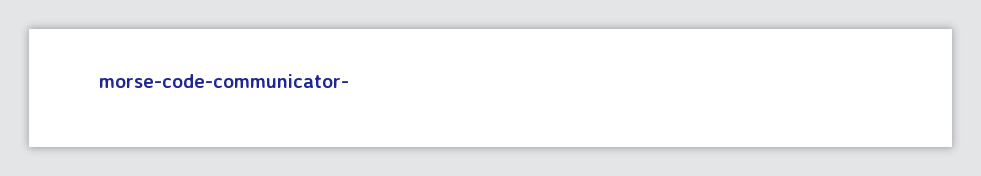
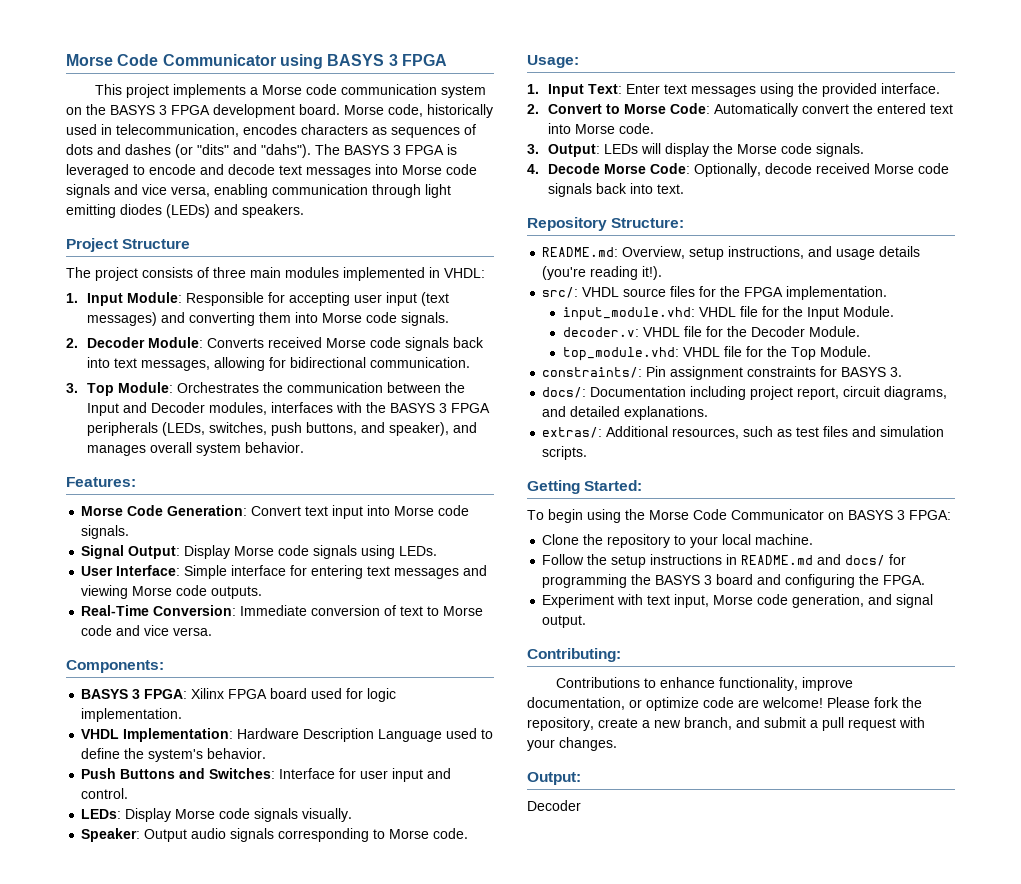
[99,74,349,88] morse-code-communicator- -> [66,54,447,69] [95,84,487,98] [66,104,493,118] [66,124,476,138] [66,144,457,158] [66,164,477,178] [66,184,451,198] [66,204,304,218] [66,238,191,252] [66,267,485,281] [66,292,449,306] [86,312,449,326] [66,337,484,351] [86,357,470,371] [66,382,465,396] [86,402,490,416] [86,422,477,436] [86,442,304,456] [66,477,136,487] [81,505,470,519] [81,525,130,539] [81,545,438,559] [81,565,488,579] [81,585,263,599] [81,605,484,616] [81,625,213,636] [66,660,164,673] [81,688,397,702] [81,708,183,722] [81,728,494,742] [81,748,267,762] [81,768,452,782] [81,788,129,799] [81,808,353,822] [81,828,469,842] [527,55,579,68] [527,83,940,97] [527,103,953,117] [547,123,654,134] [527,143,864,157] [527,163,949,177] [547,183,684,197] [527,217,685,231] [542,246,921,260] [542,266,663,280] [542,286,888,300] [563,306,895,321] [563,326,861,337] [563,346,872,361] [542,366,903,380] [542,386,948,400] [542,406,709,420] [542,426,945,439] [542,446,588,460] [527,480,643,494] [527,509,951,523] [542,534,814,548] [542,554,907,568] [542,574,926,588] [542,594,934,608] [542,615,587,628] [527,648,621,662] [556,677,854,691] [527,697,922,711] [527,717,925,731] [527,737,617,751] [527,772,581,785] [527,800,581,811] Morse Code Communicator using BASYS 3 FPGA // This project implements a Morse code communication system on the BASYS 3 FPGA development board. Morse code, historically used in telecommunication, encodes characters as sequences of dots and dashes (or "dits" and "dahs"). The BASYS 3 FPGA is leveraged to encode and decode text messages into Morse code signals and vice versa, enabling communication through light emitting diodes (LEDs) and speakers. // Project Structure // The project consists of three main modules implemented in VHDL: // 1. Input Module: Responsible for accepting user input (text messages) and converting them into Morse code signals. // 2. Decoder Module: Converts received Morse code signals back into text messages, allowing for bidirectional communication. // 3. Top Module: Orchestrates the communication between the Input and Decoder modules, interfaces with the BASYS 3 FPGA peripherals (LEDs, switches, push buttons, and speaker), and manages overall system behavior. // Features: // Morse Code Generation: Convert text input into Morse code signals. // Signal Output: Display Morse code signals using LEDs. // User Interface: Simple interface for entering text messages and viewing Morse code outputs. // Real-Time Conversion: Immediate conversion of text to Morse code and vice versa. // Components: // BASYS 3 FPGA: Xilinx FPGA board used for logic implementation. // VHDL Implementation: Hardware Description Language used to define the system's behavior. // Push Buttons and Switches: Interface for user input and control. // LEDs: Display Morse code signals visually. // Speaker: Output audio signals corresponding to Morse code. // Usage: // 1. Input Text: Enter text messages using the provided interface. // 2. Convert to Morse Code: Automatically convert the entered text into Morse code. // 3. Output: LEDs will display the Morse code signals. // 4. Decode Morse Code: Optionally, decode received Morse code signals back into text. // Repository Structure: // README.md: Overview, setup instructions, and usage details (you're reading it!). // src/: VHDL source files for the FPGA implementation. // input_module.vhd: VHDL file for the Input Module. // decoder.v: VHDL file for the Decoder Module. // top_module.vhd: VHDL file for the Top Module. // constraints/: Pin assignment constraints for BASYS 3. // docs/: Documentation including project report, circuit diagrams, and detailed explanations. // extras/: Additional resources, such as test files and simulation scripts. // Getting Started: // To begin using the Morse Code Communicator on BASYS 3 FPGA: // Clone the repository to your local machine. // Follow the setup instructions in README.md and docs/ for programming the BASYS 3 board and configuring the FPGA. // Experiment with text input, Morse code generation, and signal output. // Contributing: // Contributions to enhance functionality, improve documentation, or optimize code are welcome! Please fork the repository, create a new branch, and submit a pull request with your changes. // Output: // Decoder

